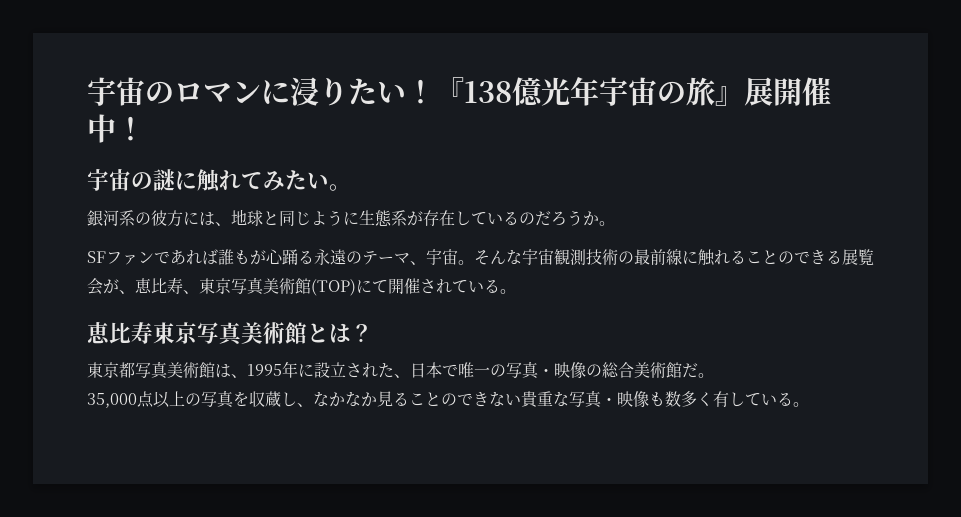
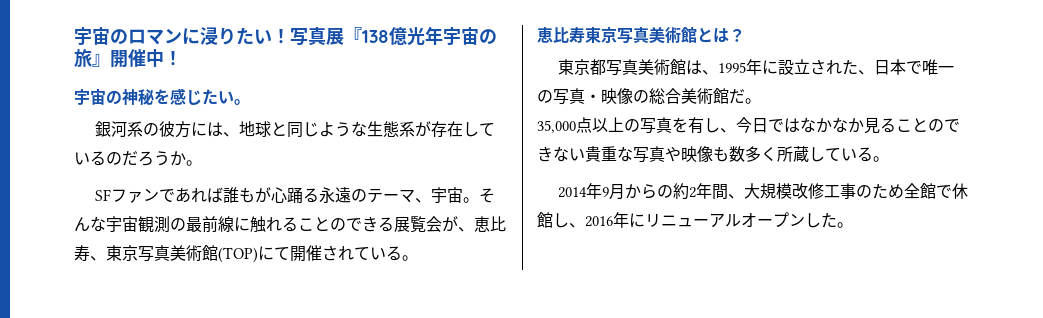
(435, 91) none -> [290,27,344,46] 写真展
[744,77,773,106] 展 -> (110, 60) none
[153,169,285,193] 謎に触れてみ -> [122,88,202,105] 神秘を感じ
[343,211,359,225] に -> [351,121,368,137] な
[586,249,618,265] 技術 -> (170, 224) none
[249,391,313,407] 収蔵し、 -> [688,117,800,134] 有し、今日では
[601,398,617,405] ・ -> [665,146,681,162] や
[713,391,729,407] 有 -> [777,146,809,162] 所蔵
(809, 404) none -> [558,183,969,200] [537,212,853,228] // 2014年9月からの約2年間、大規模改修工事のため全館で休館し、2016年にリニューアルオープンした。

